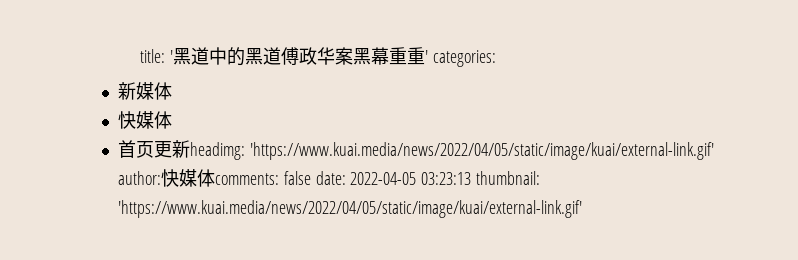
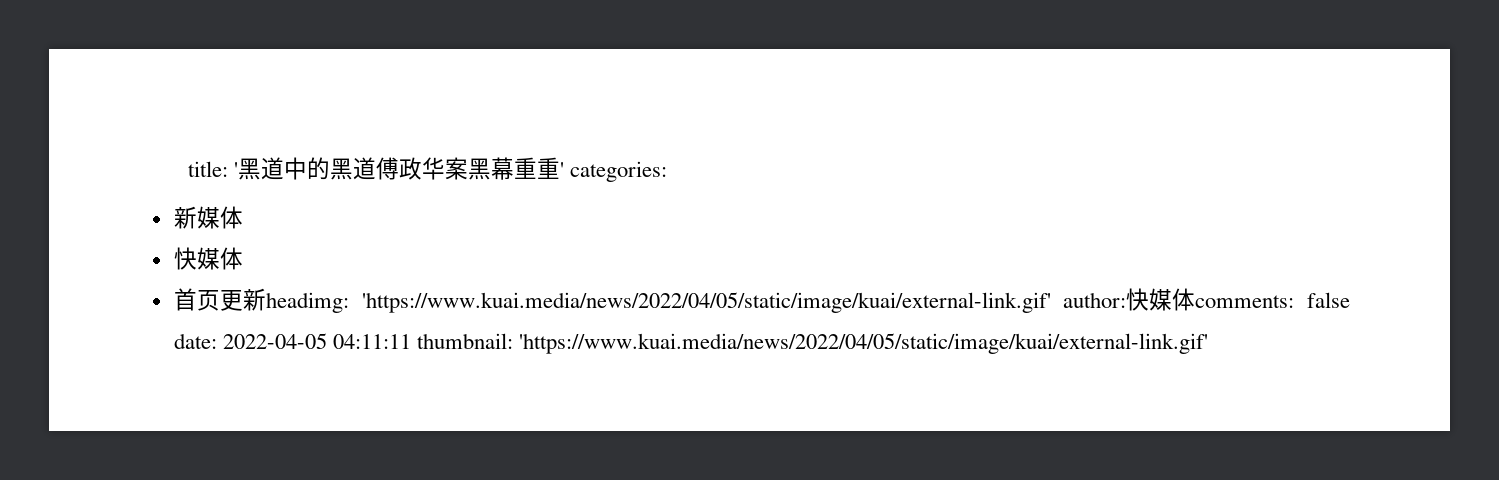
[421,172,472,185] 03:23:13 -> [332,334,411,349] 04:11:11

